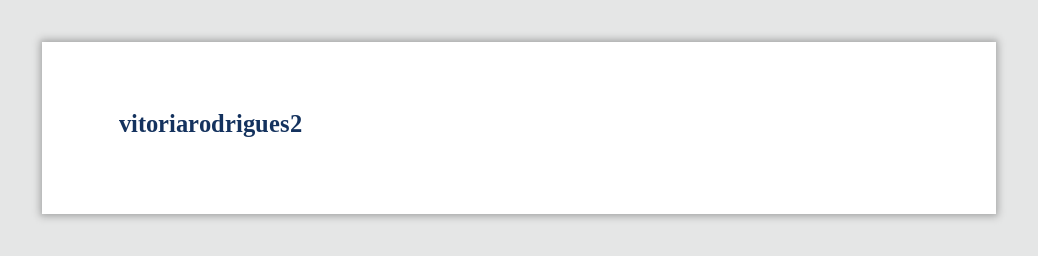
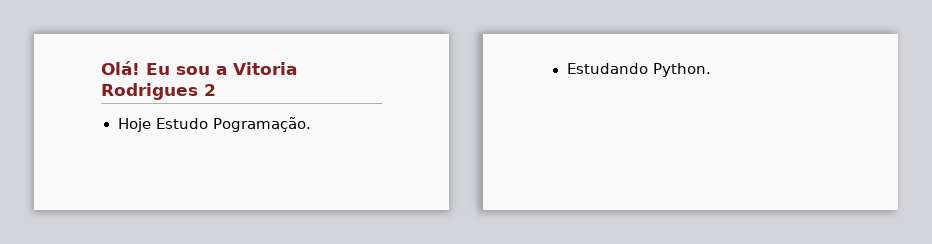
[119,114,302,137] vitoriarodrigues2 -> [101,61,297,75] [101,83,216,100] [117,117,311,132] [566,63,711,77] Olá! Eu sou a Vitoria Rodrigues 2 // Hoje Estudo Pogramação. // Estudando Python.

